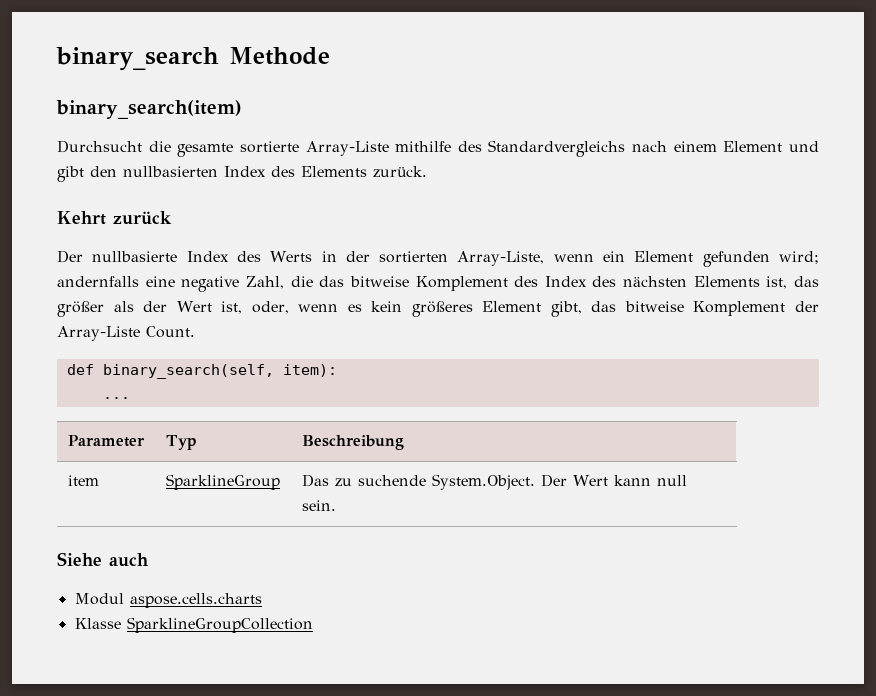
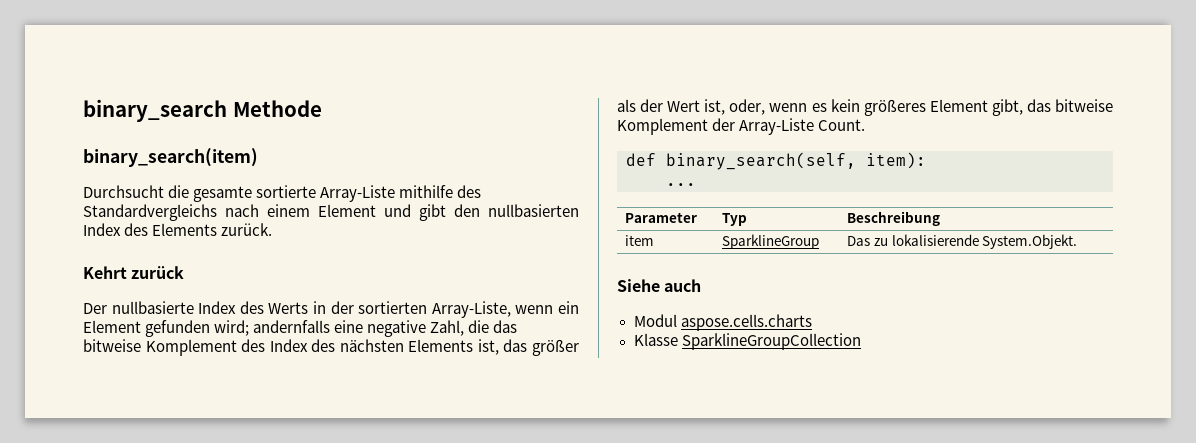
[357,474,687,490] [301,500,336,511] suchende System.Object. Der Wert kann null sein. -> [891,234,1078,249] lokalisierende System.Objekt.

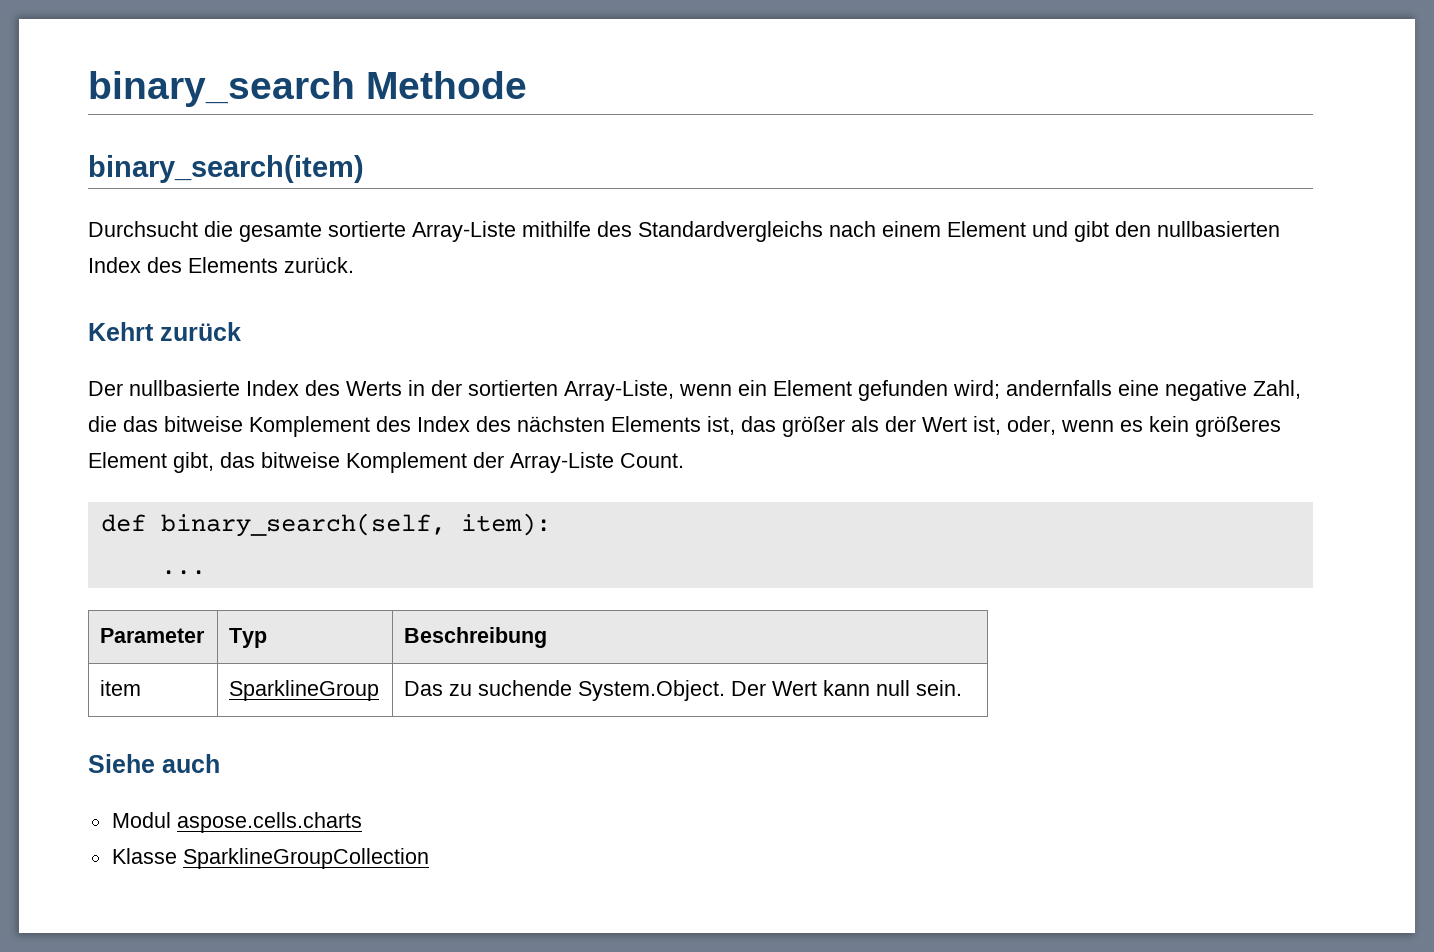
[891,234,1078,249] lokalisierende System.Objekt. -> [478,680,963,701] suchende System.Object. Der Wert kann null sein.

